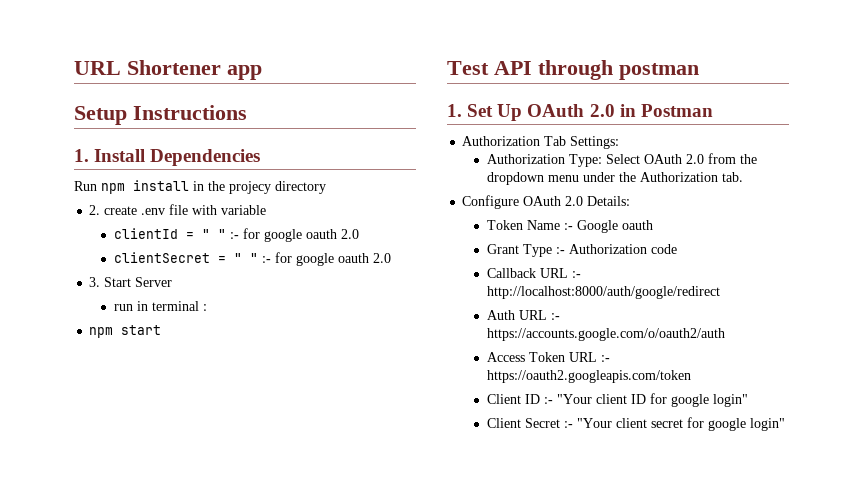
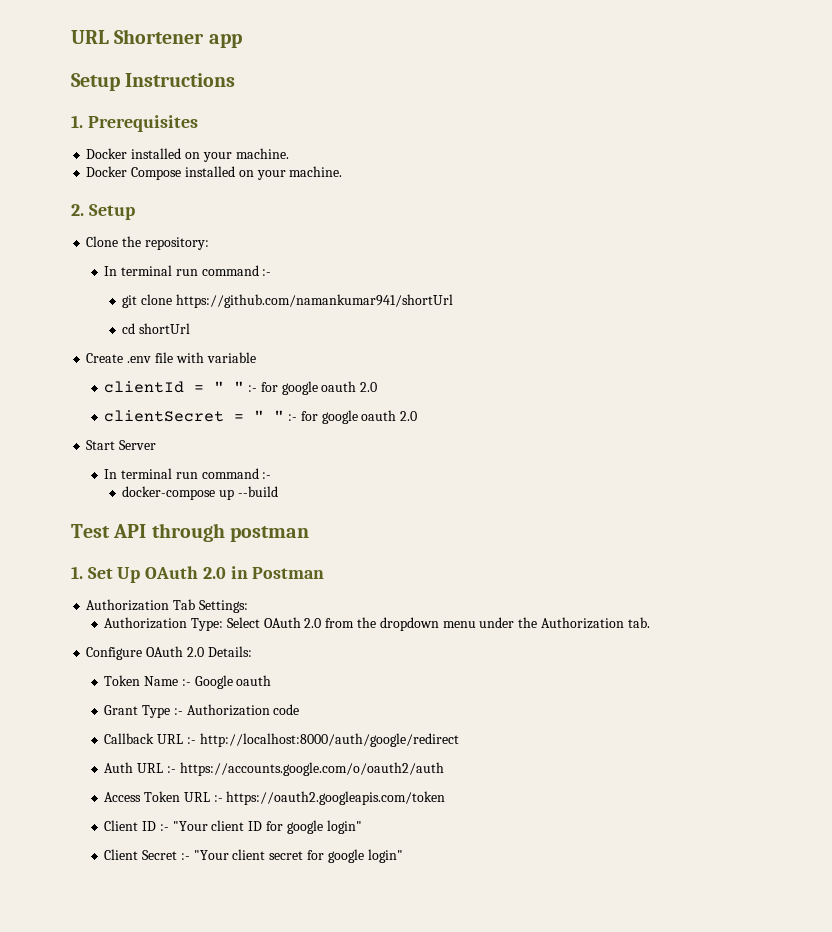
[94,149,261,166] [74,180,326,194] [89,205,138,215] Install Dependencies // Run npm install in the projecy directory // 2. create -> [87,115,198,132] [86,148,289,162] [86,166,343,180] [71,204,135,220] [86,236,209,250] [104,265,272,276] [122,294,453,308] [122,323,191,334] [86,353,124,363] Prerequisites // Docker installed on your machine. // Docker Compose installed on your machine. // 2. Setup // Clone the repository: // In terminal run command :- // git clone https://github.com/namankumar941/shortUrl // cd shortUrl // Create
[89,277,101,287] 3. -> (418, 416) none
[113,301,207,311] [89,325,162,338] run in terminal : // npm start -> [104,468,272,479] [122,486,278,500] In terminal run command :- // docker-compose up --build

